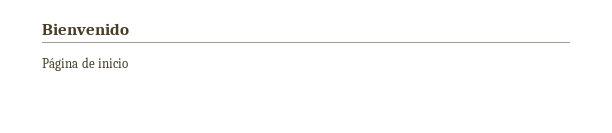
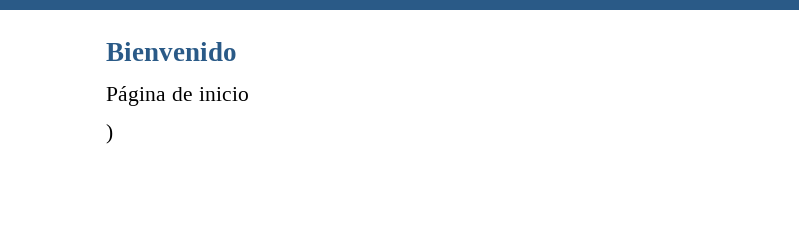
(129, 63) none -> [106,124,113,144] // )

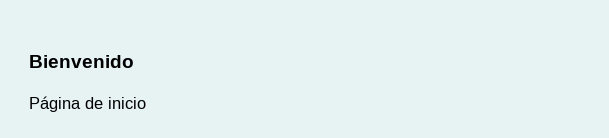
[106,124,113,144] // ) -> (146, 103) none

